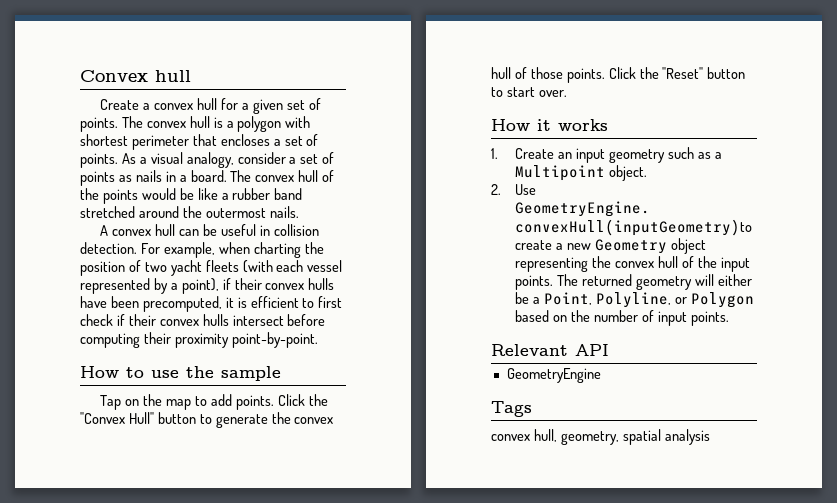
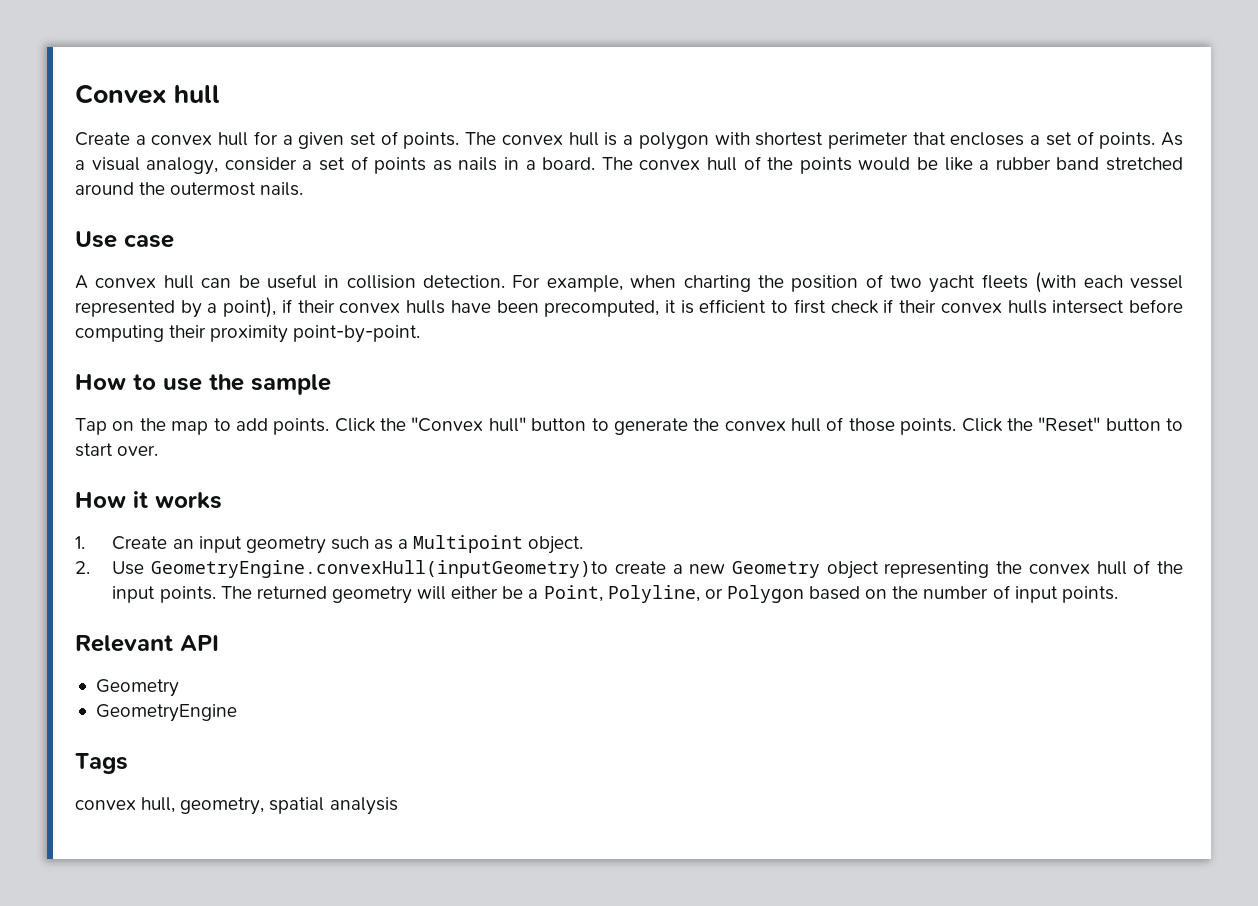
(299, 212) none -> [75,231,174,248] // Use case
[128,412,154,424] Hull" -> [488,417,526,432] hull"
(609, 350) none -> [95,679,179,697] // Geometry

